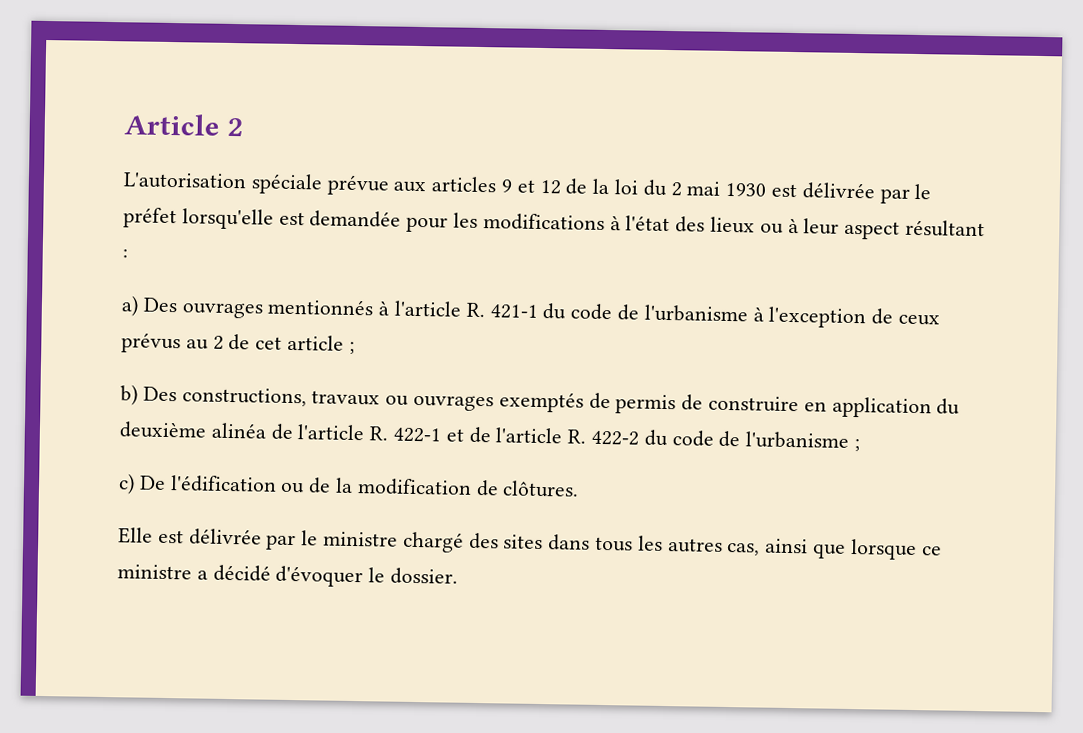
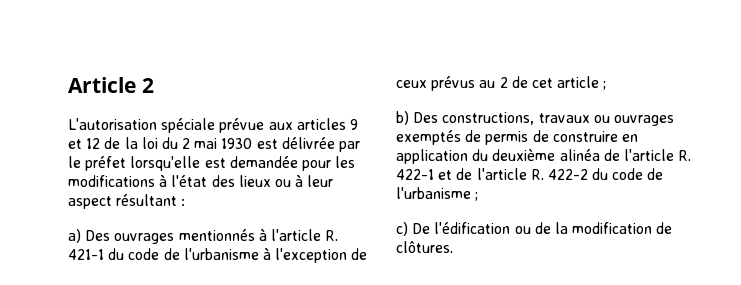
[118,527,942,561] [117,564,459,588] // Elle est délivrée par le ministre chargé des sites dans tous les autres cas, ainsi que lorsque ce ministre a décidé d'évoquer le dossier. -> (453, 247) none

